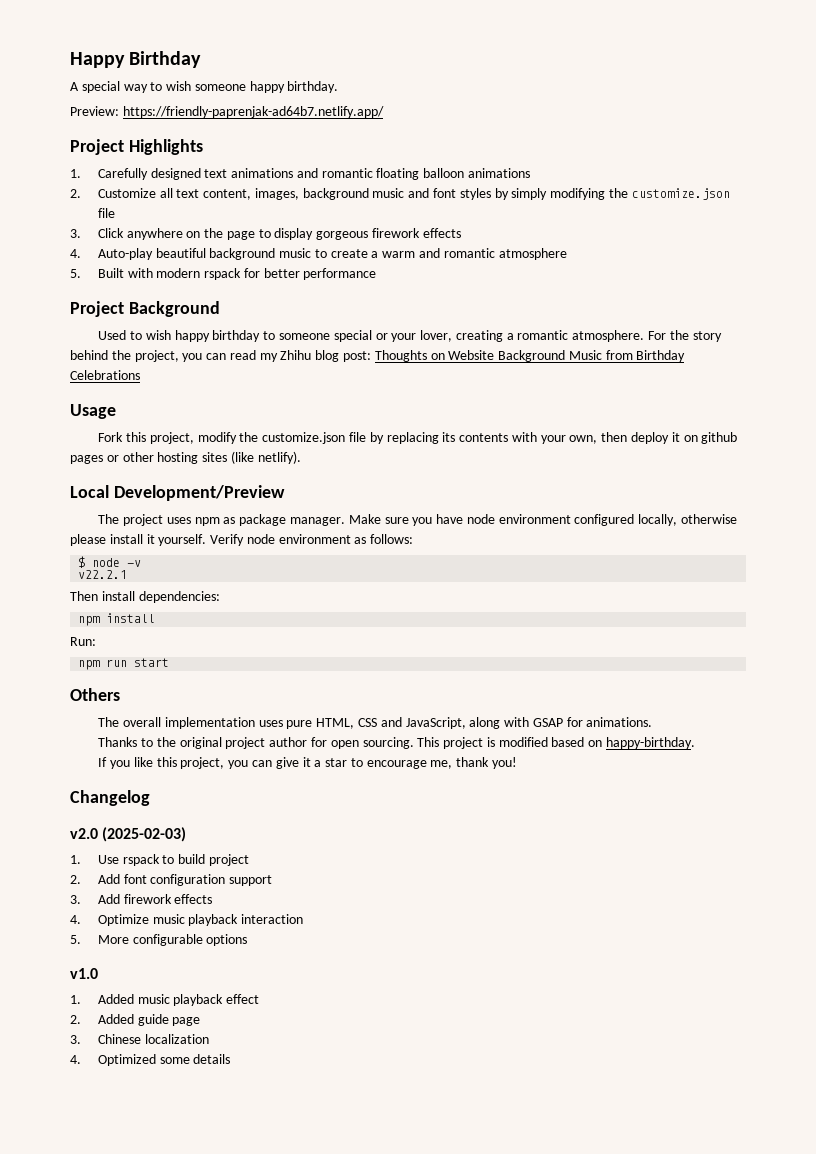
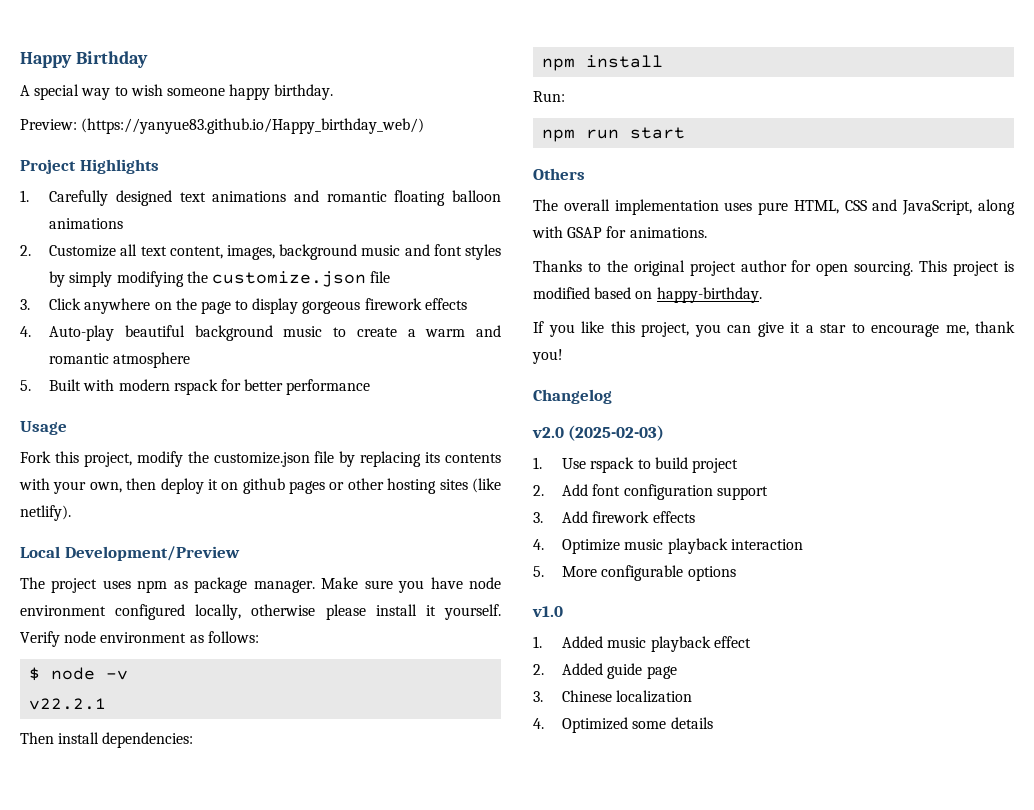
[122,106,384,118] https://friendly-paprenjak-ad64b7.netlify.app/ -> [81,118,425,134] (https://yanyue83.github.io/Happy_birthday_web/)
[70,301,220,317] [98,330,722,342] [70,350,686,362] [70,370,140,380] // Project Background // Used to wish happy birthday to someone special or your lover, creating a romantic atmosphere. For the story behind the project, you can read my Zhihu blog post: Thoughts on Website Background Music from Birthday Celebrations -> (371, 387) none

